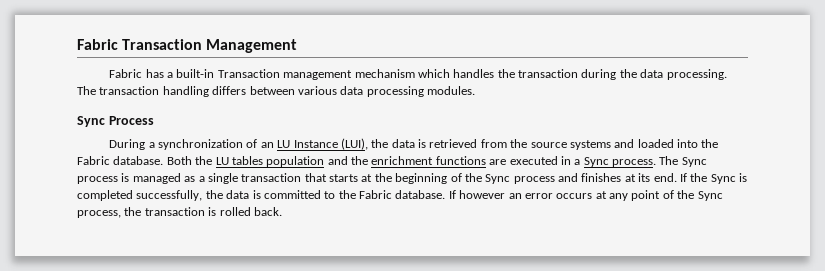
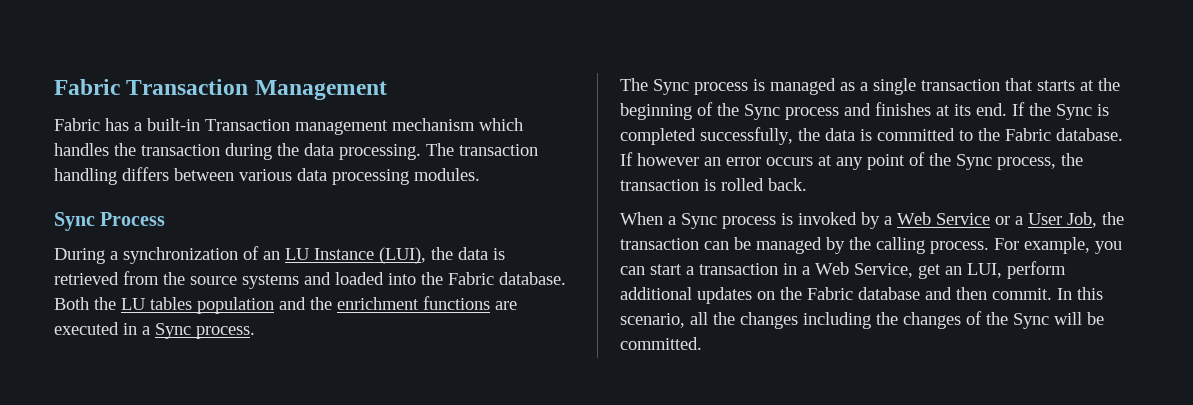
(656, 163) none -> (255, 332) //
(282, 211) none -> [620,212,1124,229] [620,237,1122,254] [620,261,1066,279] [620,287,1103,304] [620,311,1104,329] [620,337,702,350] // When a Sync process is invoked by a Web Service or a User Job, the transaction can be managed by the calling process. For example, you can start a transaction in a Web Service, get an LUI, perform additional updates on the Fabric database and then commit. In this scenario, all the changes including the changes of the Sync will be committed.

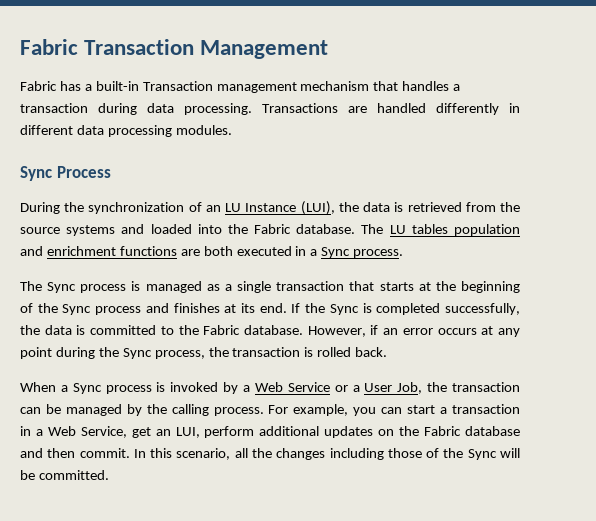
[479,118,523,131] [54,143,136,156] which handles the -> [373,81,461,91] that handles a
[277,143,299,156] the -> (137, 109) none
[426,143,538,156] [54,167,292,185] The transaction handling differs between various -> [262,103,520,115] [20,125,73,135] Transactions are handled differently in different
[110,251,118,260] a -> [64,202,85,212] the
[54,297,116,310] Both the -> [361,224,384,234] The
[310,297,332,310] the -> (43, 251) none
(517, 305) none -> [203,246,233,256] both
[620,152,699,166] If however -> [307,325,379,337] However, if
[909,152,925,166] of -> [55,347,95,359] during
[876,312,961,329] the changes -> [387,448,422,458] those

